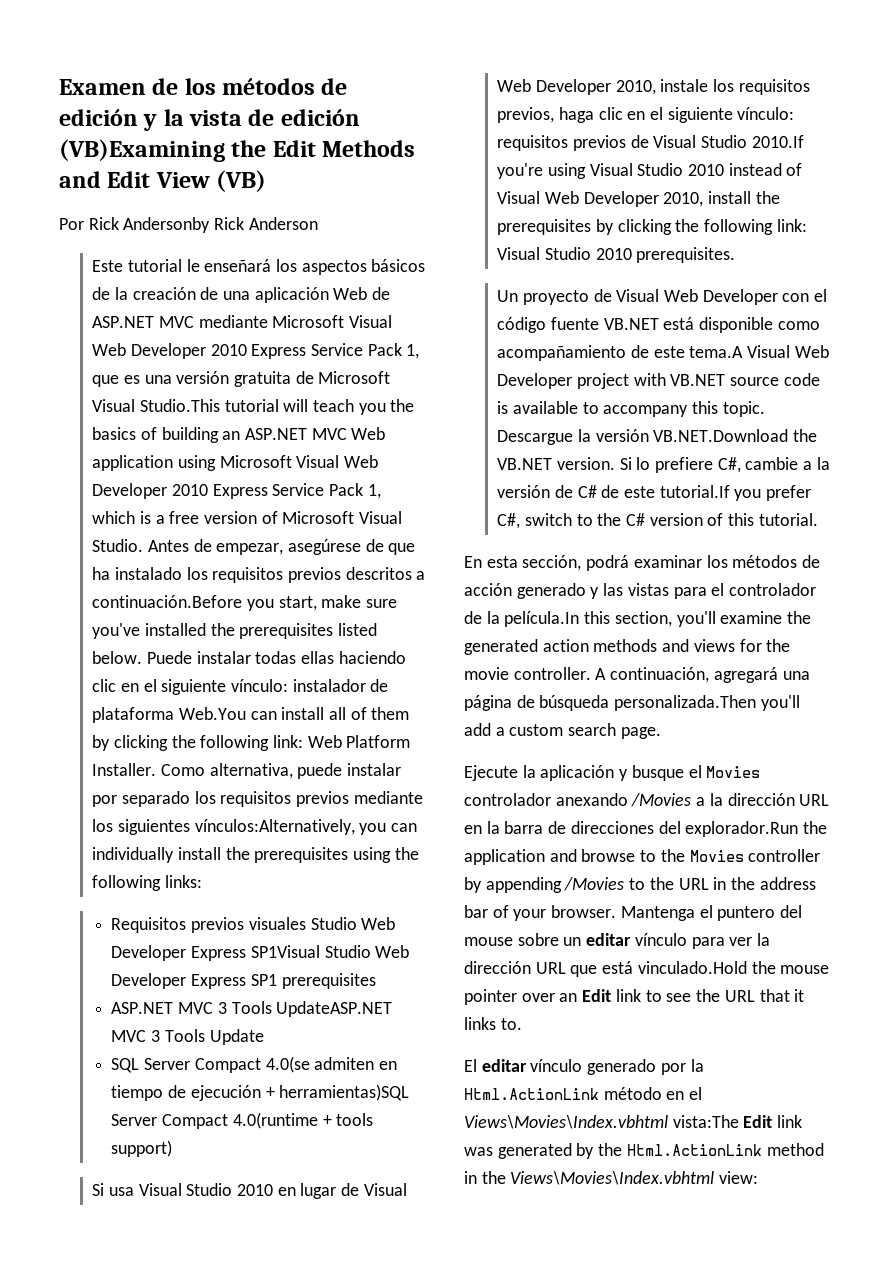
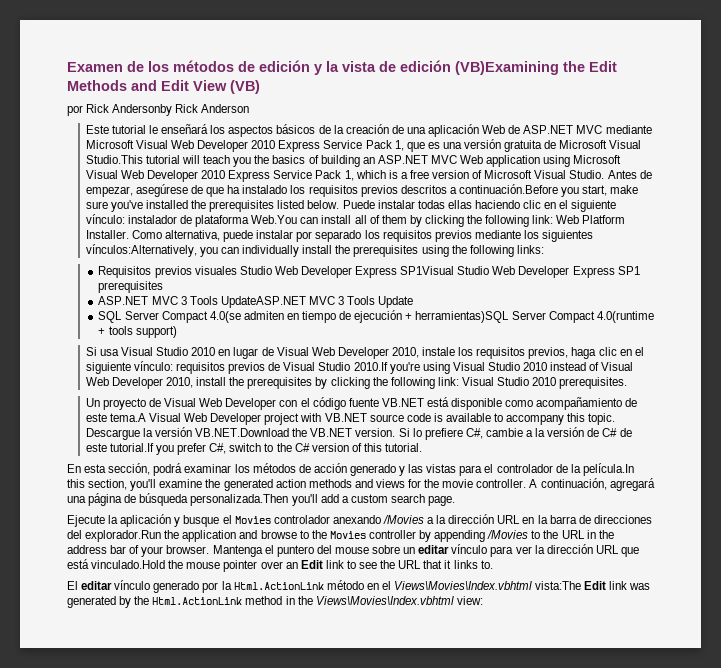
[59,218,84,230] Por -> [67,105,83,116] por

